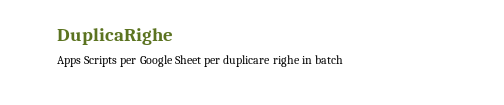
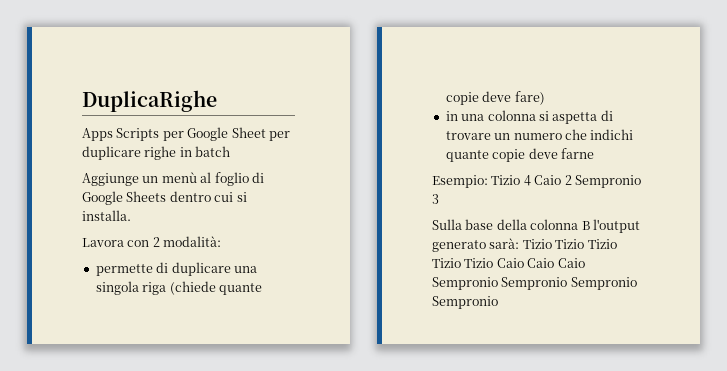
(344, 59) none -> [82,172,264,186] [82,191,247,205] [82,210,131,221] [82,236,222,247] [95,262,257,276] [95,281,262,295] [445,91,545,105] [445,110,613,124] [445,129,634,140] [445,148,594,162] [432,175,641,188] [432,194,439,204] [432,219,640,233] [432,238,617,252] [432,258,585,268] [432,277,637,290] [432,296,498,309] // Aggiunge un menù al foglio di Google Sheets dentro cui si installa. // Lavora con 2 modalità: // permette di duplicare una singola riga (chiede quante copie deve fare) // in una colonna si aspetta di trovare un numero che indichi quante copie deve farne // Esempio: Tizio 4 Caio 2 Sempronio 3 // Sulla base della colonna B l'output generato sarà: Tizio Tizio Tizio Tizio Tizio Caio Caio Caio Sempronio Sempronio Sempronio Sempronio

